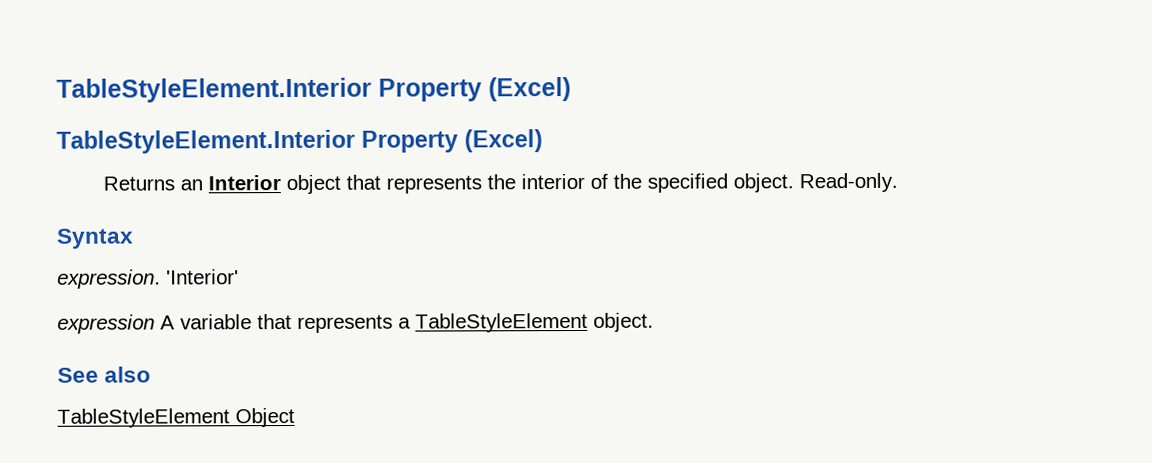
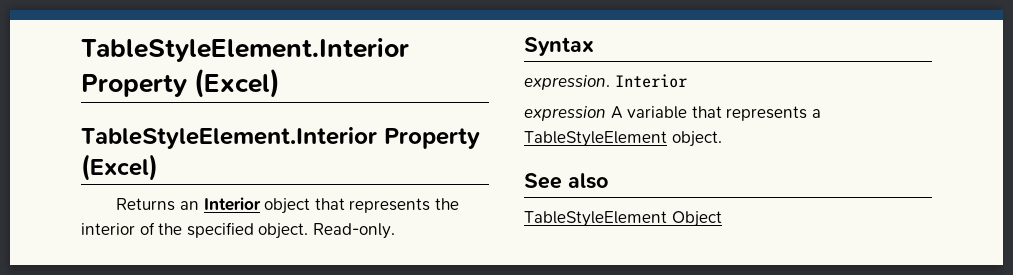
[166,269,239,285] 'Interior' -> [614,74,687,88] Interior

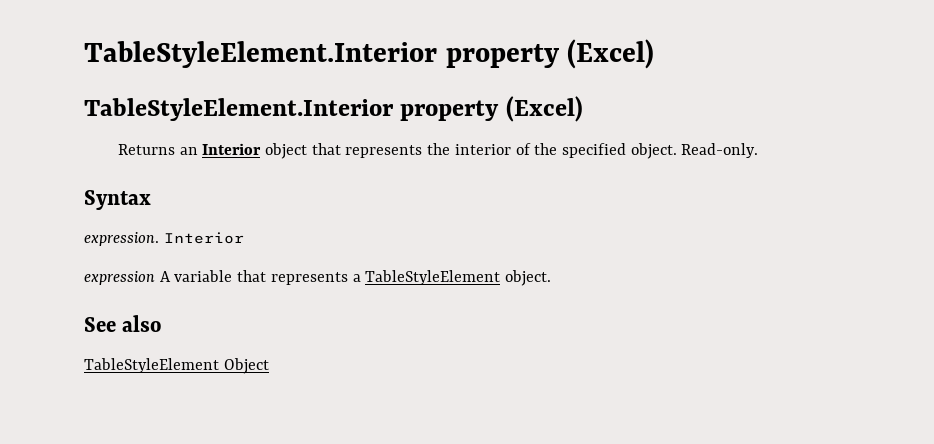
[81,38,409,62] [81,74,187,97] TableStyleElement.Interior Property -> [84,41,560,68] TableStyleElement.Interior property
[384,128,480,149] Property -> [400,100,500,121] property

